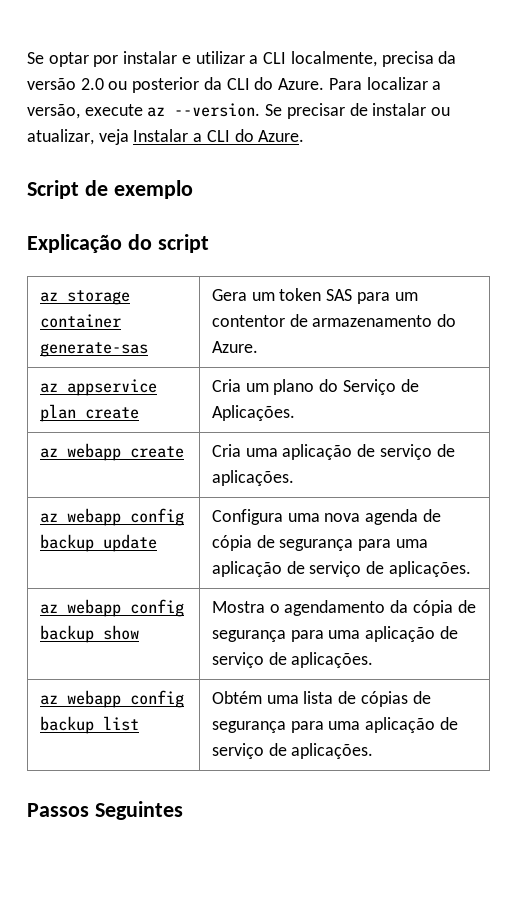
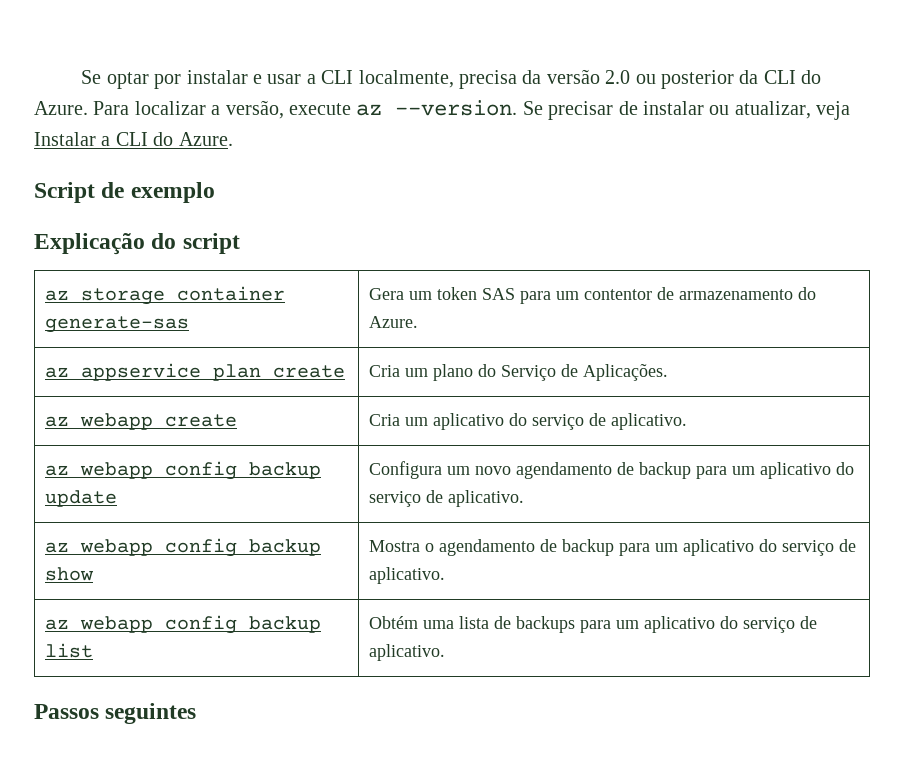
[195,51,245,64] utilizar -> [267,74,302,84] usar
[245,444,455,460] [211,470,294,486] uma aplicação de serviço de aplicações. -> [404,413,687,430] um aplicativo do serviço de aplicativo.
[287,509,441,525] [211,535,428,551] [211,561,471,577] uma nova agenda de cópia de segurança para uma aplicação de serviço de aplicações. -> [446,462,854,479] [368,490,524,507] um novo agendamento de backup para um aplicativo do serviço de aplicativo.
[390,600,476,616] [211,626,458,642] [211,652,374,668] da cópia de segurança para uma aplicação de serviço de aplicações. -> [539,539,856,556] [368,567,445,584] de backup para um aplicativo do serviço de aplicativo.
[360,691,431,707] [211,717,458,733] [211,743,374,759] cópias de segurança para uma aplicação de serviço de aplicações. -> [515,616,817,633] [368,644,445,661] backups para um aplicativo do serviço de aplicativo.
[94,801,183,820] Seguintes -> [105,703,197,724] seguintes

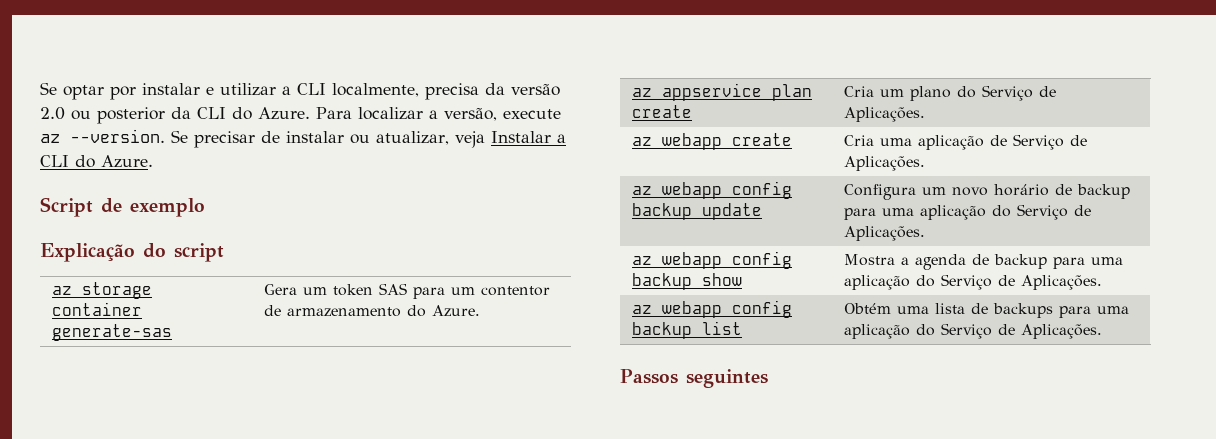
[267,74,302,84] usar -> [220,83,276,96] utilizar
[404,413,687,430] um aplicativo do serviço de aplicativo. -> [880,134,1088,150] [844,156,926,171] uma aplicação de Serviço de Aplicações.
[515,462,854,479] [368,490,524,507] agendamento de backup para um aplicativo do serviço de aplicativo. -> [994,184,1131,199] [844,204,1092,220] [844,226,926,241] horário de backup para uma aplicação do Serviço de Aplicações.
[424,539,856,556] [368,567,445,584] o agendamento de backup para um aplicativo do serviço de aplicativo. -> [901,254,1124,270] [844,274,1103,290] a agenda de backup para uma aplicação do Serviço de Aplicações.
[615,616,817,633] [368,644,445,661] um aplicativo do serviço de aplicativo. -> [1097,306,1130,314] [844,323,1103,339] uma aplicação do Serviço de Aplicações.

